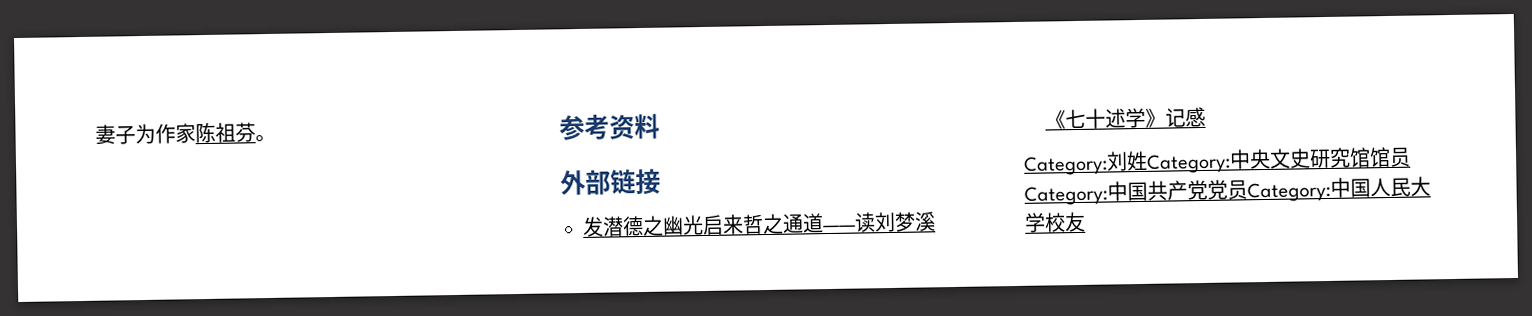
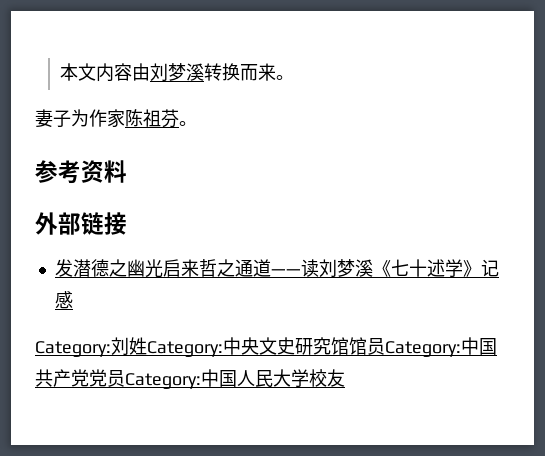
(95, 134) none -> [60,63,295,82] 本文内容由刘梦溪转换而来。 //

